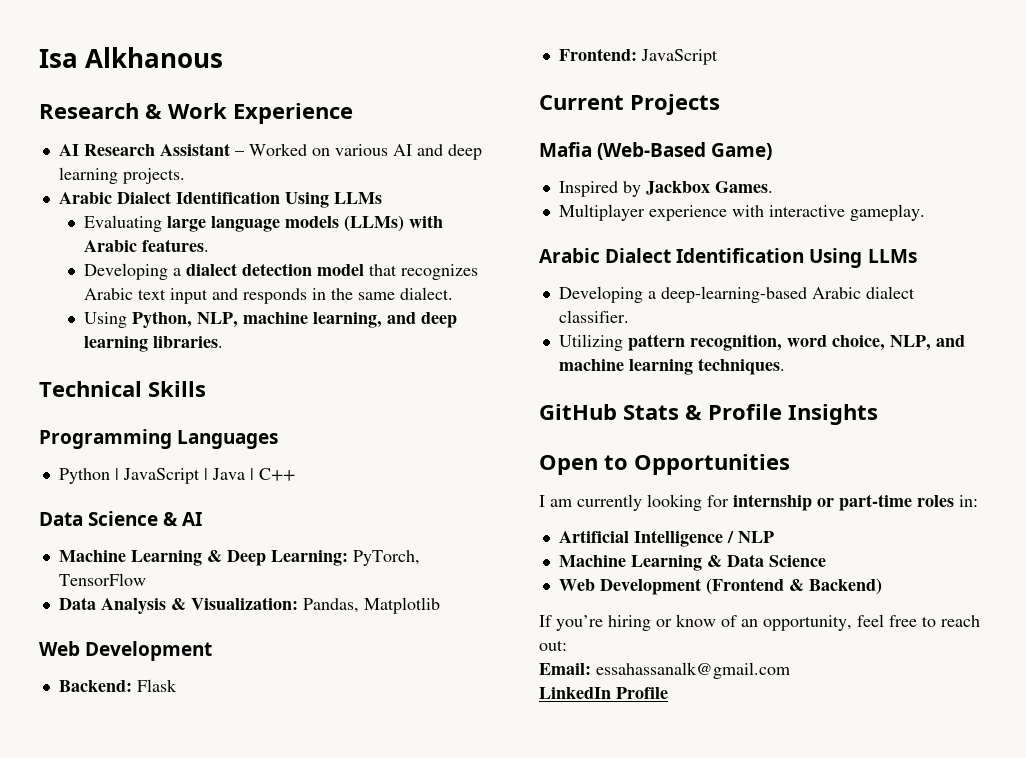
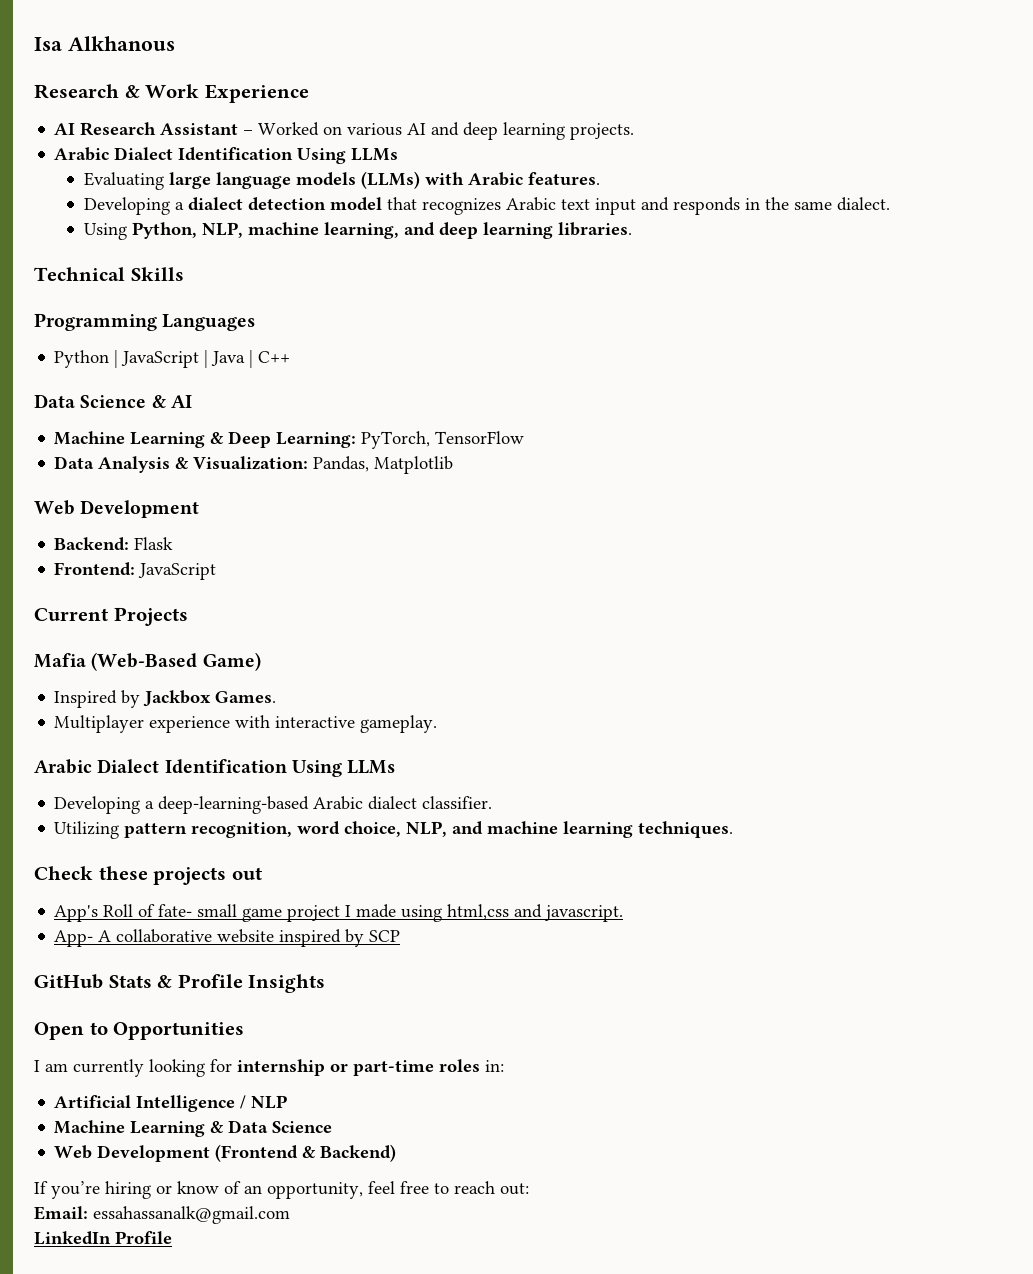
(785, 366) none -> [34,866,262,885] [54,904,624,922] [54,929,401,947] // Check these projects out // App's Roll of fate- small game project I made using html,css and javascript. // App- A collaborative website inspired by SCP

